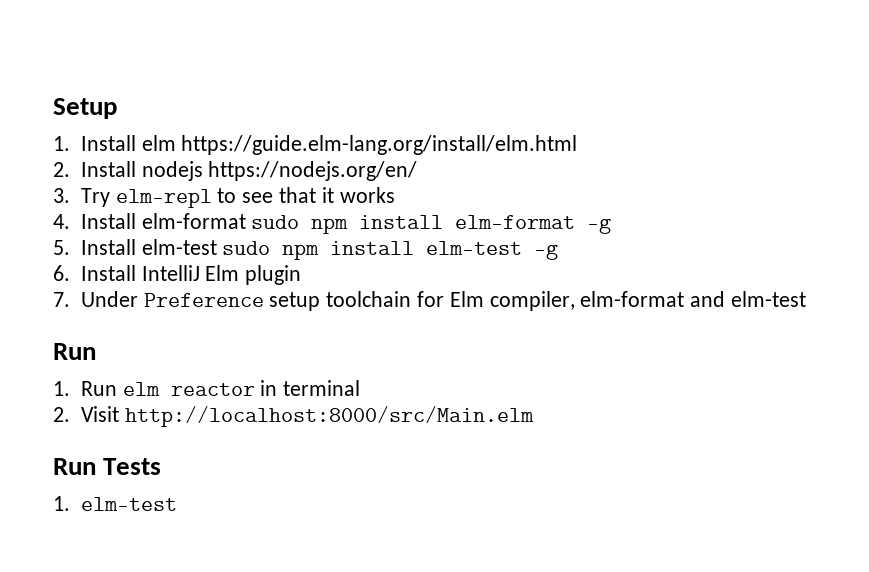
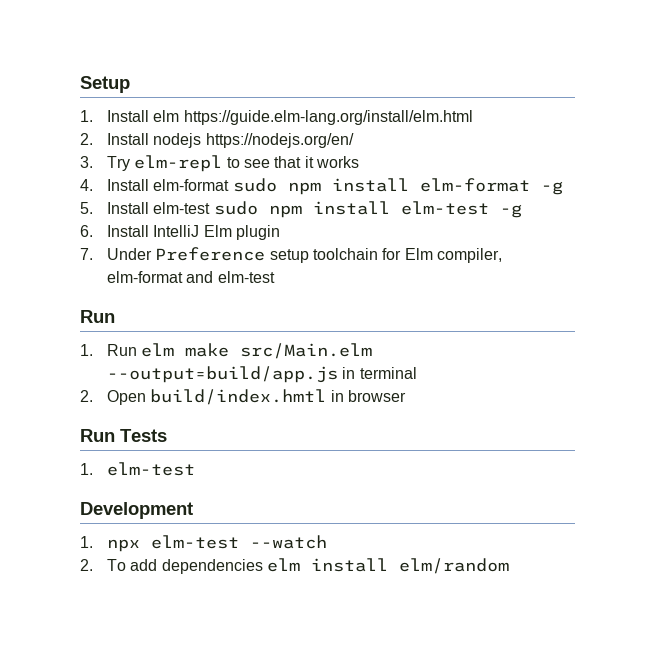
[170,383,255,396] reactor -> [185,343,373,359] [107,366,339,383] make src/Main.elm --output=build/app.js
[80,406,534,427] Visit http://localhost:8000/src/Main.elm -> [107,389,406,405] Open build/index.hmtl in browser
(177, 504) none -> [80,502,193,519] [80,535,328,552] [80,558,509,574] // Development // 1. npx elm-test --watch // 2. To add dependencies elm install elm/random

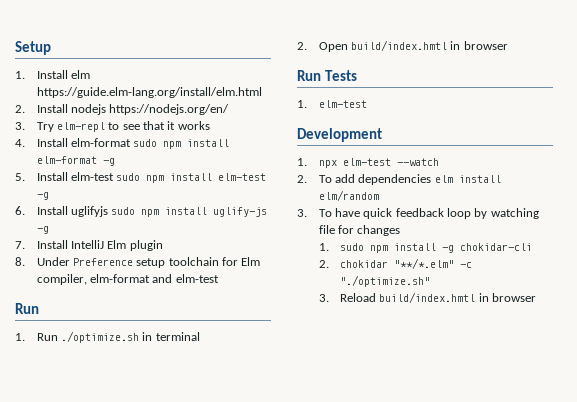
(150, 231) none -> [70,206,268,217] [36,226,49,234] [15,240,68,249] uglifyjs sudo npm install uglify-js -g // 7. Install
[80,248,93,260] 7. -> [15,257,25,266] 8.
[141,343,373,359] [107,366,339,383] elm make src/Main.elm --output=build/app.js -> [60,331,139,343] ./optimize.sh
(509, 566) none -> [297,208,539,219] [318,225,401,236] [318,243,533,253] [318,258,473,269] [340,275,431,287] [318,292,537,303] // 3. To have quick feedback loop by watching file for changes // 1. sudo npm install -g chokidar-cli // 2. chokidar "**/*.elm" -c "./optimize.sh" // 3. Reload build/index.hmtl in browser

